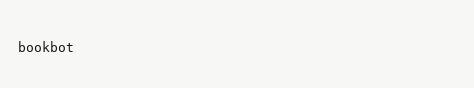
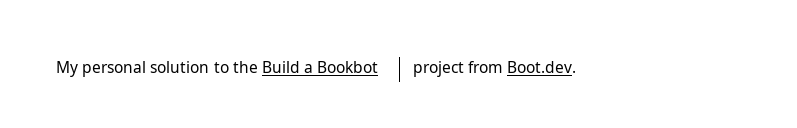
[18,41,74,52] bookbot -> [56,61,577,77] My personal solution to the Build a Bookbot project from Boot.dev.

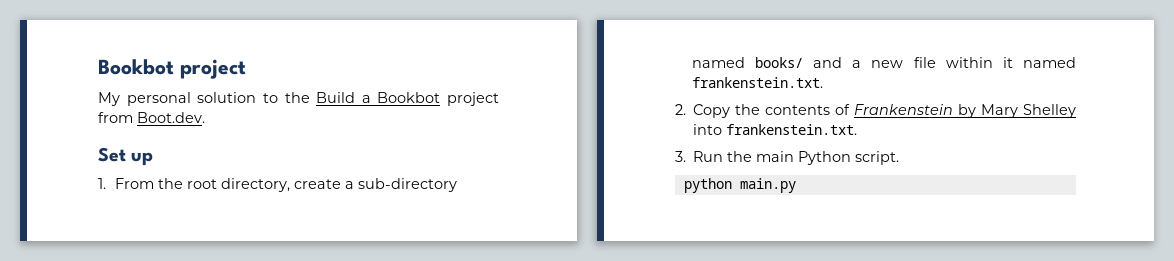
(56, 69) none -> [98,59,246,79] Bookbot project //
(577, 67) none -> [98,147,154,166] [98,178,457,192] [691,57,1076,68] [691,77,823,88] [675,104,1076,118] [693,124,858,135] [675,151,900,165] [683,178,796,193] // Set up // 1. From the root directory, create a sub-directory named books/ and a new file within it named frankenstein.txt. // 2. Copy the contents of Frankenstein by Mary Shelley into frankenstein.txt. // 3. Run the main Python script. // python main.py

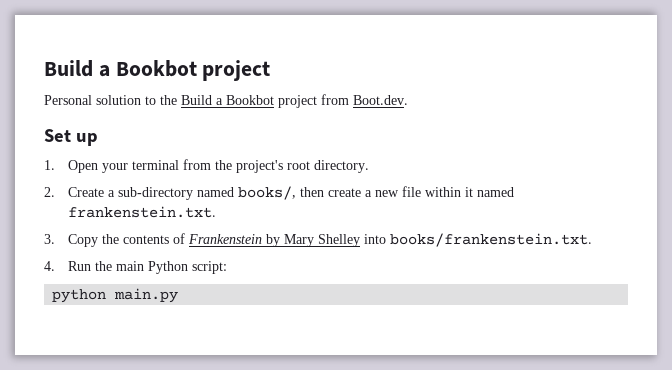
(98, 67) none -> [44,60,110,77] Build a
[98,92,191,106] My personal -> [44,95,92,105] Personal
[114,178,457,192] [691,57,843,68] From the root directory, create a sub-directory named books/ and -> [68,159,370,173] [44,186,362,200] Open your terminal from the project's root directory. // 2. Create a sub-directory named books/, then create
[675,104,686,115] 2. -> [44,234,55,244] 3.
[726,124,858,135] [675,151,686,162] frankenstein.txt. // 3. -> [390,233,593,247] [44,261,55,271] books/frankenstein.txt. // 4.
[855,151,900,165] script. -> [192,261,228,274] script:

